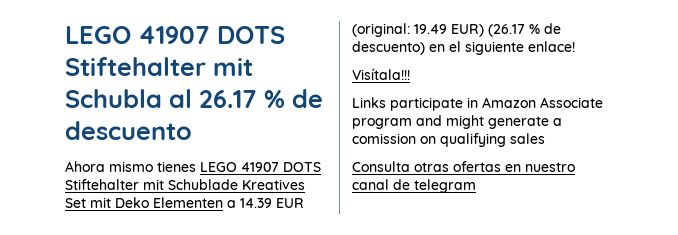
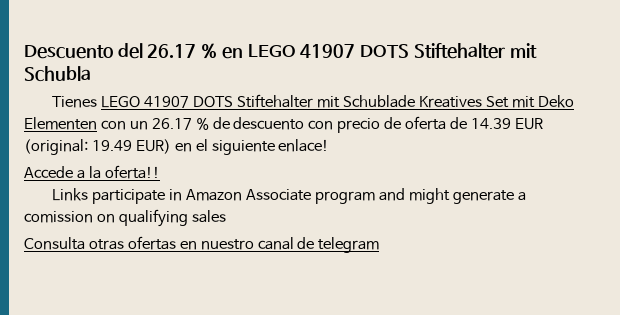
(65, 35) none -> [24,43,243,59] Descuento del 26.17 % en
[169,89,323,108] [65,121,192,140] [65,161,196,172] al 26.17 % de descuento // Ahora mismo tienes -> [52,96,98,108] // Tienes
[227,200,236,208] a -> [100,116,468,133] con un 26.17 % de descuento con precio de oferta de
[488,23,561,37] [352,41,425,55] (26.17 % de descuento) -> (171, 146) none
[352,68,410,80] Visítala!!! -> [24,165,160,179] Accede a la oferta!!

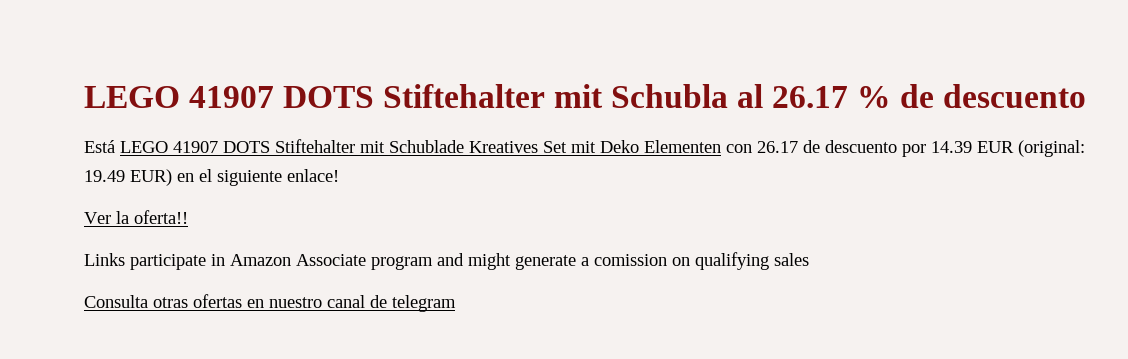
[24,43,243,59] Descuento del 26.17 % en -> (84, 97) none
[52,96,98,108] // Tienes -> [737,84,1087,108] [84,140,115,153] al 26.17 % de descuento // Está
[129,116,468,133] un 26.17 % de descuento con precio de oferta de -> [757,140,926,157] 26.17 de descuento por
[24,166,85,179] Accede a -> [84,212,111,224] Ver

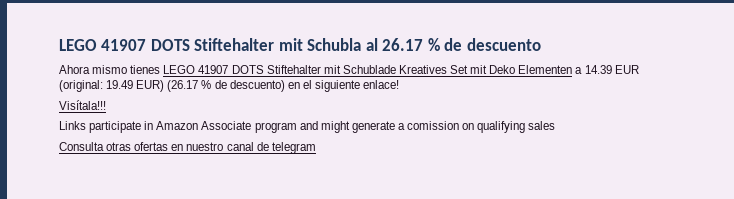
[84,140,115,153] Está -> [59,65,161,74] Ahora mismo tienes
[726,140,926,157] con 26.17 de descuento por -> [575,67,583,74] a
(172, 177) none -> [167,80,285,92] (26.17 % de descuento)
[84,210,188,224] Ver la oferta!! -> [59,100,106,110] Visítala!!!

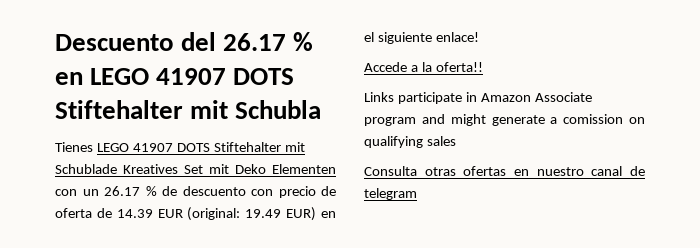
(59, 45) none -> [55,32,314,51] [55,72,83,85] Descuento del 26.17 % en
[365,38,541,51] [59,65,161,74] al 26.17 % de descuento // Ahora mismo tienes -> [55,142,93,152] // Tienes
[575,67,583,74] a -> [55,186,336,198] [55,208,112,218] con un 26.17 % de descuento con precio de oferta de
[167,80,285,92] (26.17 % de descuento) -> (317, 214) none
[59,100,106,110] Visítala!!! -> [364,62,483,72] Accede a la oferta!!

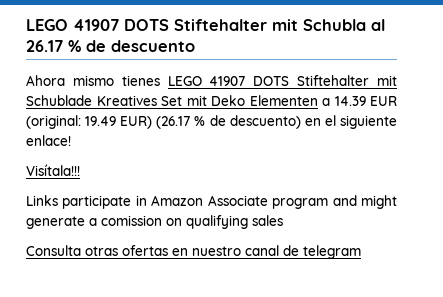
[55,32,314,51] [55,72,83,85] Descuento del 26.17 % en -> (26, 25) none
[55,142,93,152] // Tienes -> [371,19,385,31] [26,40,195,52] [26,75,160,86] al 26.17 % de descuento // Ahora mismo tienes
[55,186,336,198] [55,208,112,218] con un 26.17 % de descuento con precio de oferta de -> [322,98,330,106] a
(317, 214) none -> [156,115,301,129] (26.17 % de descuento)
[364,62,483,72] Accede a la oferta!! -> [26,164,80,176] Visítala!!!

